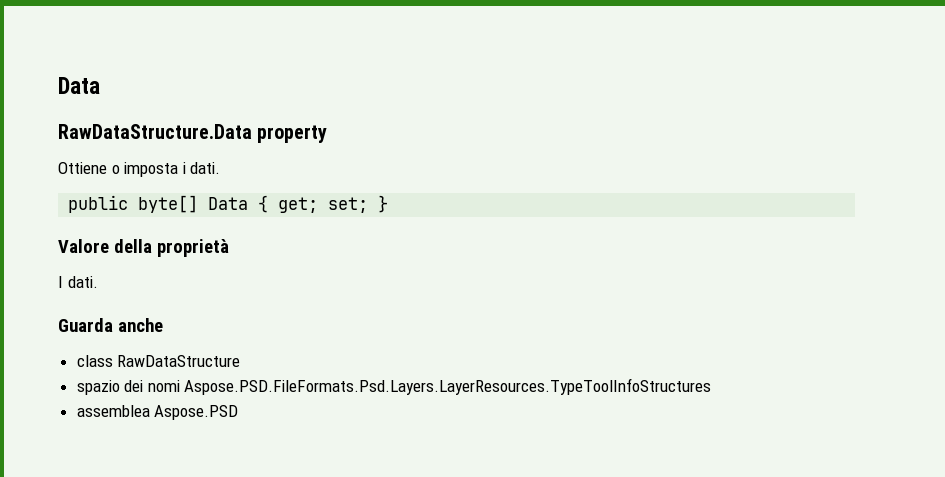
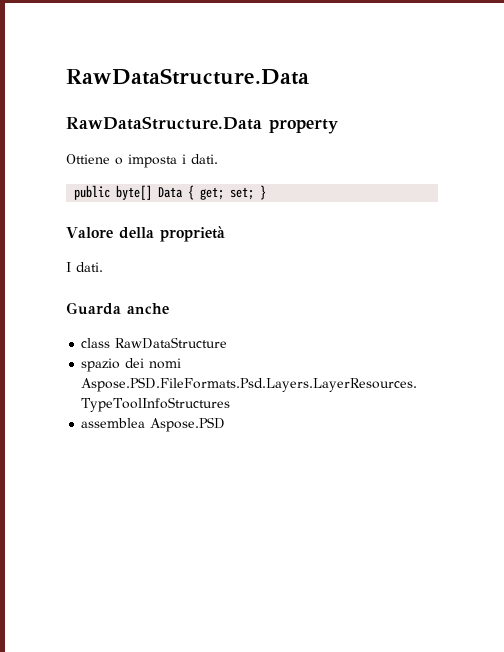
[58,77,100,94] Data -> [66,68,309,85] RawDataStructure.Data

